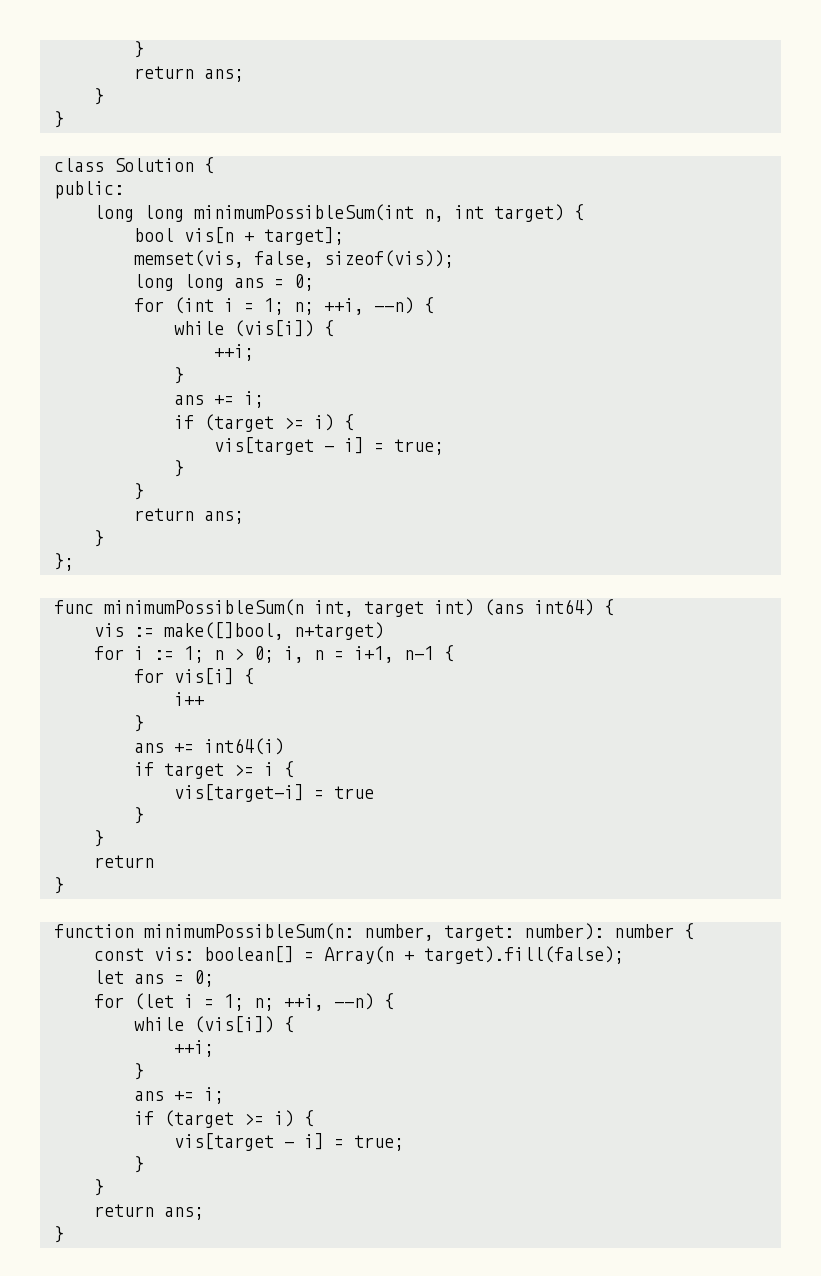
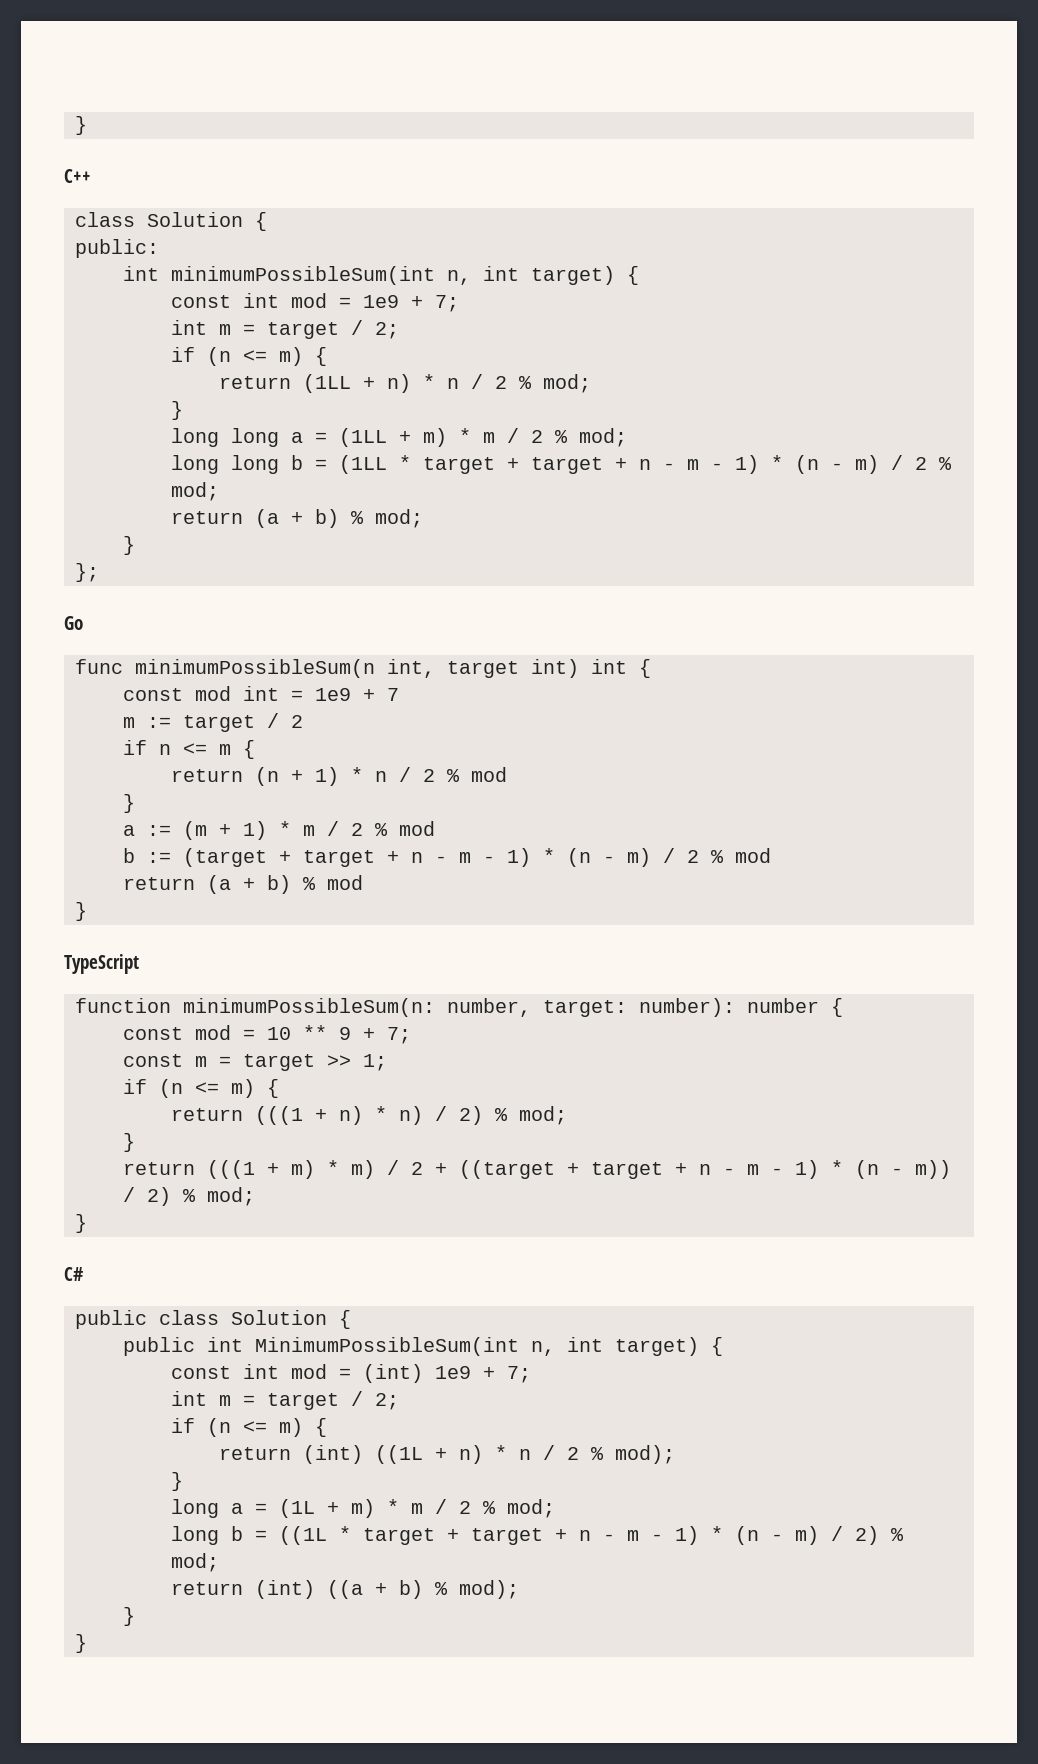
[133,41,144,58] [133,66,244,82] [93,88,104,105] [53,111,64,128] } // return ans; // } // } -> [75,116,88,135] [64,169,91,183] } // C++
[93,205,184,222] long long -> [123,266,160,281] int
[133,227,344,245] [133,250,454,268] [133,274,314,291] [133,297,434,315] [173,320,334,337] [213,344,254,361] [173,367,184,384] [173,391,264,408] [173,414,354,432] [213,437,444,455] [173,460,184,477] [133,483,144,500] [133,508,244,524] bool vis[n + target]; // memset(vis, false, sizeof(vis)); // long long ans = 0; // for (int i = 1; n; ++i, --n) { // while (vis[i]) { // ++i; // } // ans += i; // if (target >= i) { // vis[target - i] = true; // } // } // return ans; -> [171,293,460,312] [171,320,400,339] [171,347,328,366] [219,374,592,393] [171,401,184,420] [171,428,628,447] [171,455,953,474] [171,482,220,501] [171,509,424,528] const int mod = 1e9 + 7; // int m = target / 2; // if (n <= m) { // return (1LL + n) * n / 2 % mod; // } // long long a = (1LL + m) * m / 2 % mod; // long long b = (1LL * target + target + n - m - 1) * (n - m) / 2 % mod; // return (a + b) % mod;
(74, 562) none -> [64,616,83,630] // Go
[483,599,614,616] [93,622,384,640] [93,645,454,663] [133,668,254,685] [173,692,204,706] [133,715,144,732] [133,738,284,755] [133,761,294,779] [173,784,374,802] [133,807,144,824] [93,830,104,847] [93,855,154,868] [53,877,64,894] (ans int64) { // vis := make([]bool, n+target) // for i := 1; n > 0; i, n = i+1, n-1 { // for vis[i] { // i++ // } // ans += int64(i) // if target >= i { // vis[target-i] = true // } // } // return // } -> [591,659,652,678] [123,686,400,701] [123,713,304,732] [123,740,256,759] [171,767,508,786] [123,794,136,813] [123,821,436,840] [123,848,772,867] [123,875,364,894] [75,902,88,921] [64,954,139,974] int { // const mod int = 1e9 + 7 // m := target / 2 // if n <= m { // return (n + 1) * n / 2 % mod // } // a := (m + 1) * m / 2 % mod // b := (target + target + n - m - 1) * (n - m) / 2 % mod // return (a + b) % mod // } // TypeScript
[153,946,624,964] [93,970,214,987] [93,993,394,1011] [133,1016,294,1033] [173,1040,214,1057] [133,1063,144,1080] [133,1087,224,1104] [133,1110,314,1128] [173,1133,404,1151] [133,1156,144,1173] [93,1179,104,1196] [93,1204,204,1220] [53,1226,64,1243] vis: boolean[] = Array(n + target).fill(false); // let ans = 0; // for (let i = 1; n; ++i, --n) { // while (vis[i]) { // ++i; // } // ans += i; // if (target >= i) { // vis[target - i] = true; // } // } // return ans; // } -> [195,1025,412,1044] [123,1054,388,1071] [123,1079,280,1098] [171,1106,568,1125] [123,1133,136,1152] [123,1160,952,1179] [123,1187,256,1206] [75,1214,88,1233] [64,1267,83,1281] [75,1310,352,1329] [123,1337,724,1356] [171,1364,532,1383] [171,1391,400,1410] [171,1418,328,1437] [219,1445,676,1464] [171,1472,184,1491] [171,1499,556,1518] [171,1526,905,1545] [171,1553,220,1572] [171,1580,520,1599] [123,1607,136,1626] [75,1634,88,1653] mod = 10 ** 9 + 7; // const m = target >> 1; // if (n <= m) { // return (((1 + n) * n) / 2) % mod; // } // return (((1 + m) * m) / 2 + ((target + target + n - m - 1) * (n - m)) / 2) % mod; // } // C# // public class Solution { // public int MinimumPossibleSum(int n, int target) { // const int mod = (int) 1e9 + 7; // int m = target / 2; // if (n <= m) { // return (int) ((1L + n) * n / 2 % mod); // } // long a = (1L + m) * m / 2 % mod; // long b = ((1L * target + target + n - m - 1) * (n - m) / 2) % mod; // return (int) ((a + b) % mod); // } // }

